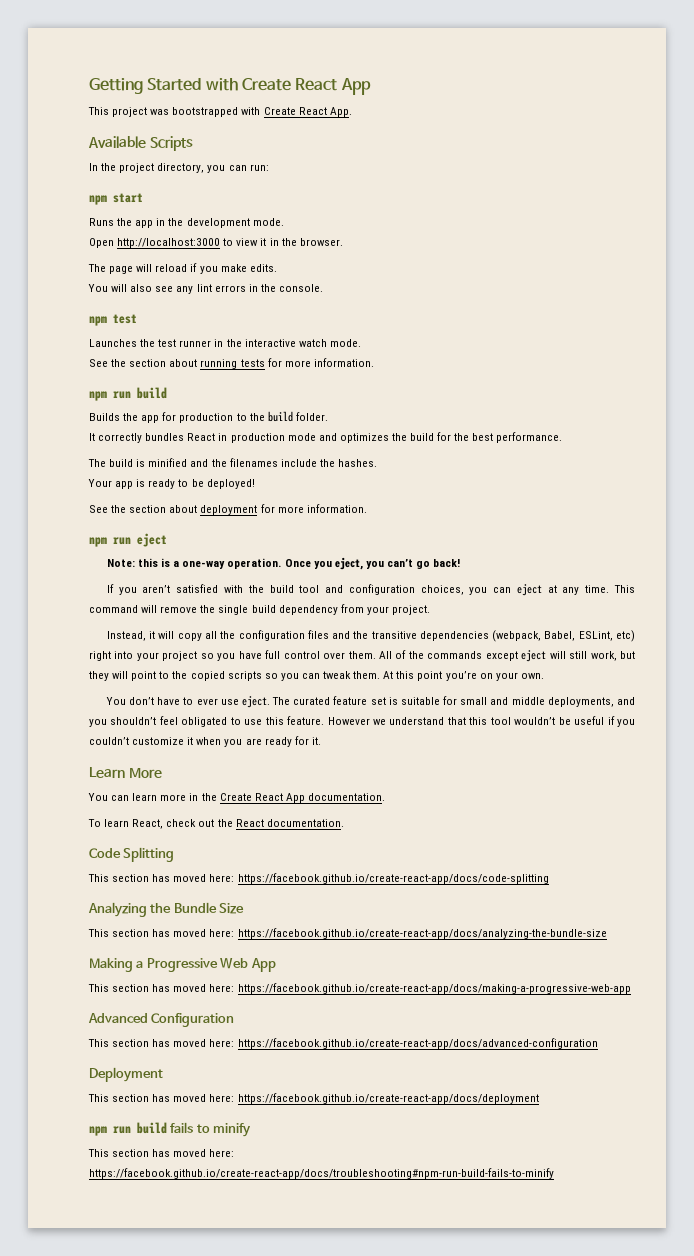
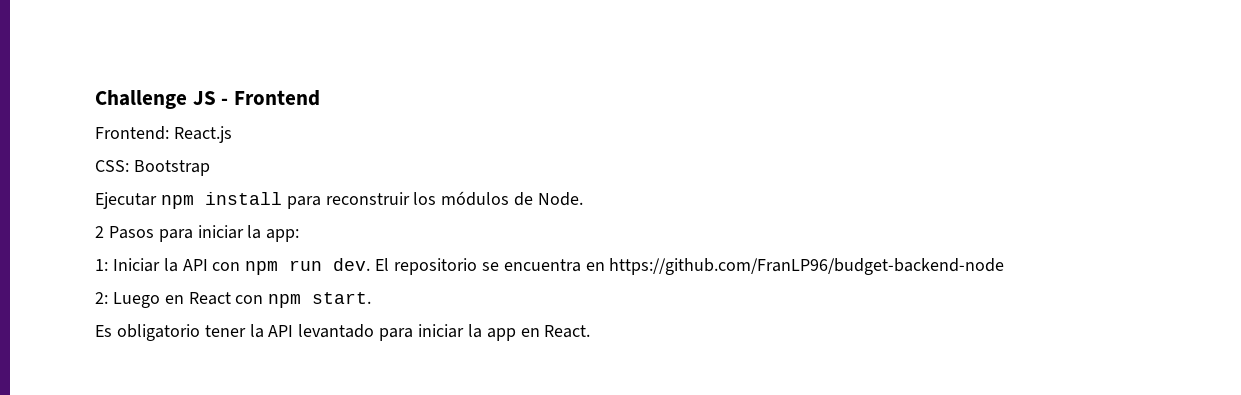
[89,78,371,95] [88,107,352,117] [88,136,193,151] [89,163,269,173] [89,193,143,205] [89,218,284,228] [89,238,343,248] [88,263,277,274] [88,284,323,294] [89,314,137,326] [89,339,361,347] [89,358,374,369] [89,387,167,401] [89,411,328,423] [89,432,563,443] [88,458,377,467] [88,479,255,489] [89,504,367,515] [89,533,167,547] [106,557,461,570] [106,584,636,596] [89,604,430,615] [106,630,635,642] [89,650,635,662] [89,671,544,681] [105,696,635,708] [89,716,636,727] [89,736,321,747] [89,767,162,778] [88,793,385,803] [88,819,344,829] [89,847,175,862] [88,873,549,884] [88,902,245,917] [88,928,607,939] [89,958,276,972] [88,983,631,994] [88,1013,235,1027] [88,1038,598,1049] [89,1067,163,1082] [88,1093,539,1104] [89,1122,252,1137] [88,1149,235,1157] [89,1168,554,1179] Getting Started with Create React App // This project was bootstrapped with Create React App. // Available Scripts // In the project directory, you can run: // npm start // Runs the app in the development mode. // Open http://localhost:3000 to view it in the browser. // The page will reload if you make edits. // You will also see any lint errors in the console. // npm test // Launches the test runner in the interactive watch mode. // See the section about running tests for more information. // npm run build // Builds the app for production to the build folder. // It correctly bundles React in production mode and optimizes the build for the best performance. // The build is minified and the filenames include the hashes. // Your app is ready to be deployed! // See the section about deployment for more information. // npm run eject // Note: this is a one-way operation. Once you eject, you can’t go back! // If you aren’t satisfied with the build tool and configuration choices, you can eject at any time. This command will remove the single build dependency from your project. // Instead, it will copy all the configuration files and the transitive dependencies (webpack, Babel, ESLint, etc) right into your project so you have full control over them. All of the commands except eject will still work, but they will point to the copied scripts so you can tweak them. At this point you’re on your own. // You don’t have to ever use eject. The curated feature set is suitable for small and middle deployments, and you shouldn’t feel obligated to use this feature. However we understand that this tool wouldn’t be useful if you couldn’t customize it when you are ready for it. // Learn More // You can learn more in the Create React App documentation. // To learn React, check out the React documentation. // Code Splitting // This section has moved here: https://facebook.github.io/create-react-app/docs/code-splitting // Analyzing the Bundle Size // This section has moved here: https://facebook.github.io/create-react-app/docs/analyzing-the-bundle-size // Making a Progressive Web App // This section has moved here: https://facebook.github.io/create-react-app/docs/making-a-progressive-web-app // Advanced Configuration // This section has moved here: https://facebook.github.io/create-react-app/docs/advanced-configuration // Deployment // This section has moved here: https://facebook.github.io/create-react-app/docs/deployment // npm run build fails to minify // This section has moved here: https://facebook.github.io/create-react-app/docs/troubleshooting#npm-run-build-fails-to-minify -> [95,90,321,109] [95,126,232,143] [95,160,210,176] [95,191,584,209] [95,225,300,242] [95,258,1005,275] [95,292,372,308] [95,324,591,341] Challenge JS - Frontend // Frontend: React.js // CSS: Bootstrap // Ejecutar npm install para reconstruir los módulos de Node. // 2 Pasos para iniciar la app: // 1: Iniciar la API con npm run dev. El repositorio se encuentra en https://github.com/FranLP96/budget-backend-node // 2: Luego en React con npm start. // Es obligatorio tener la API levantado para iniciar la app en React.

